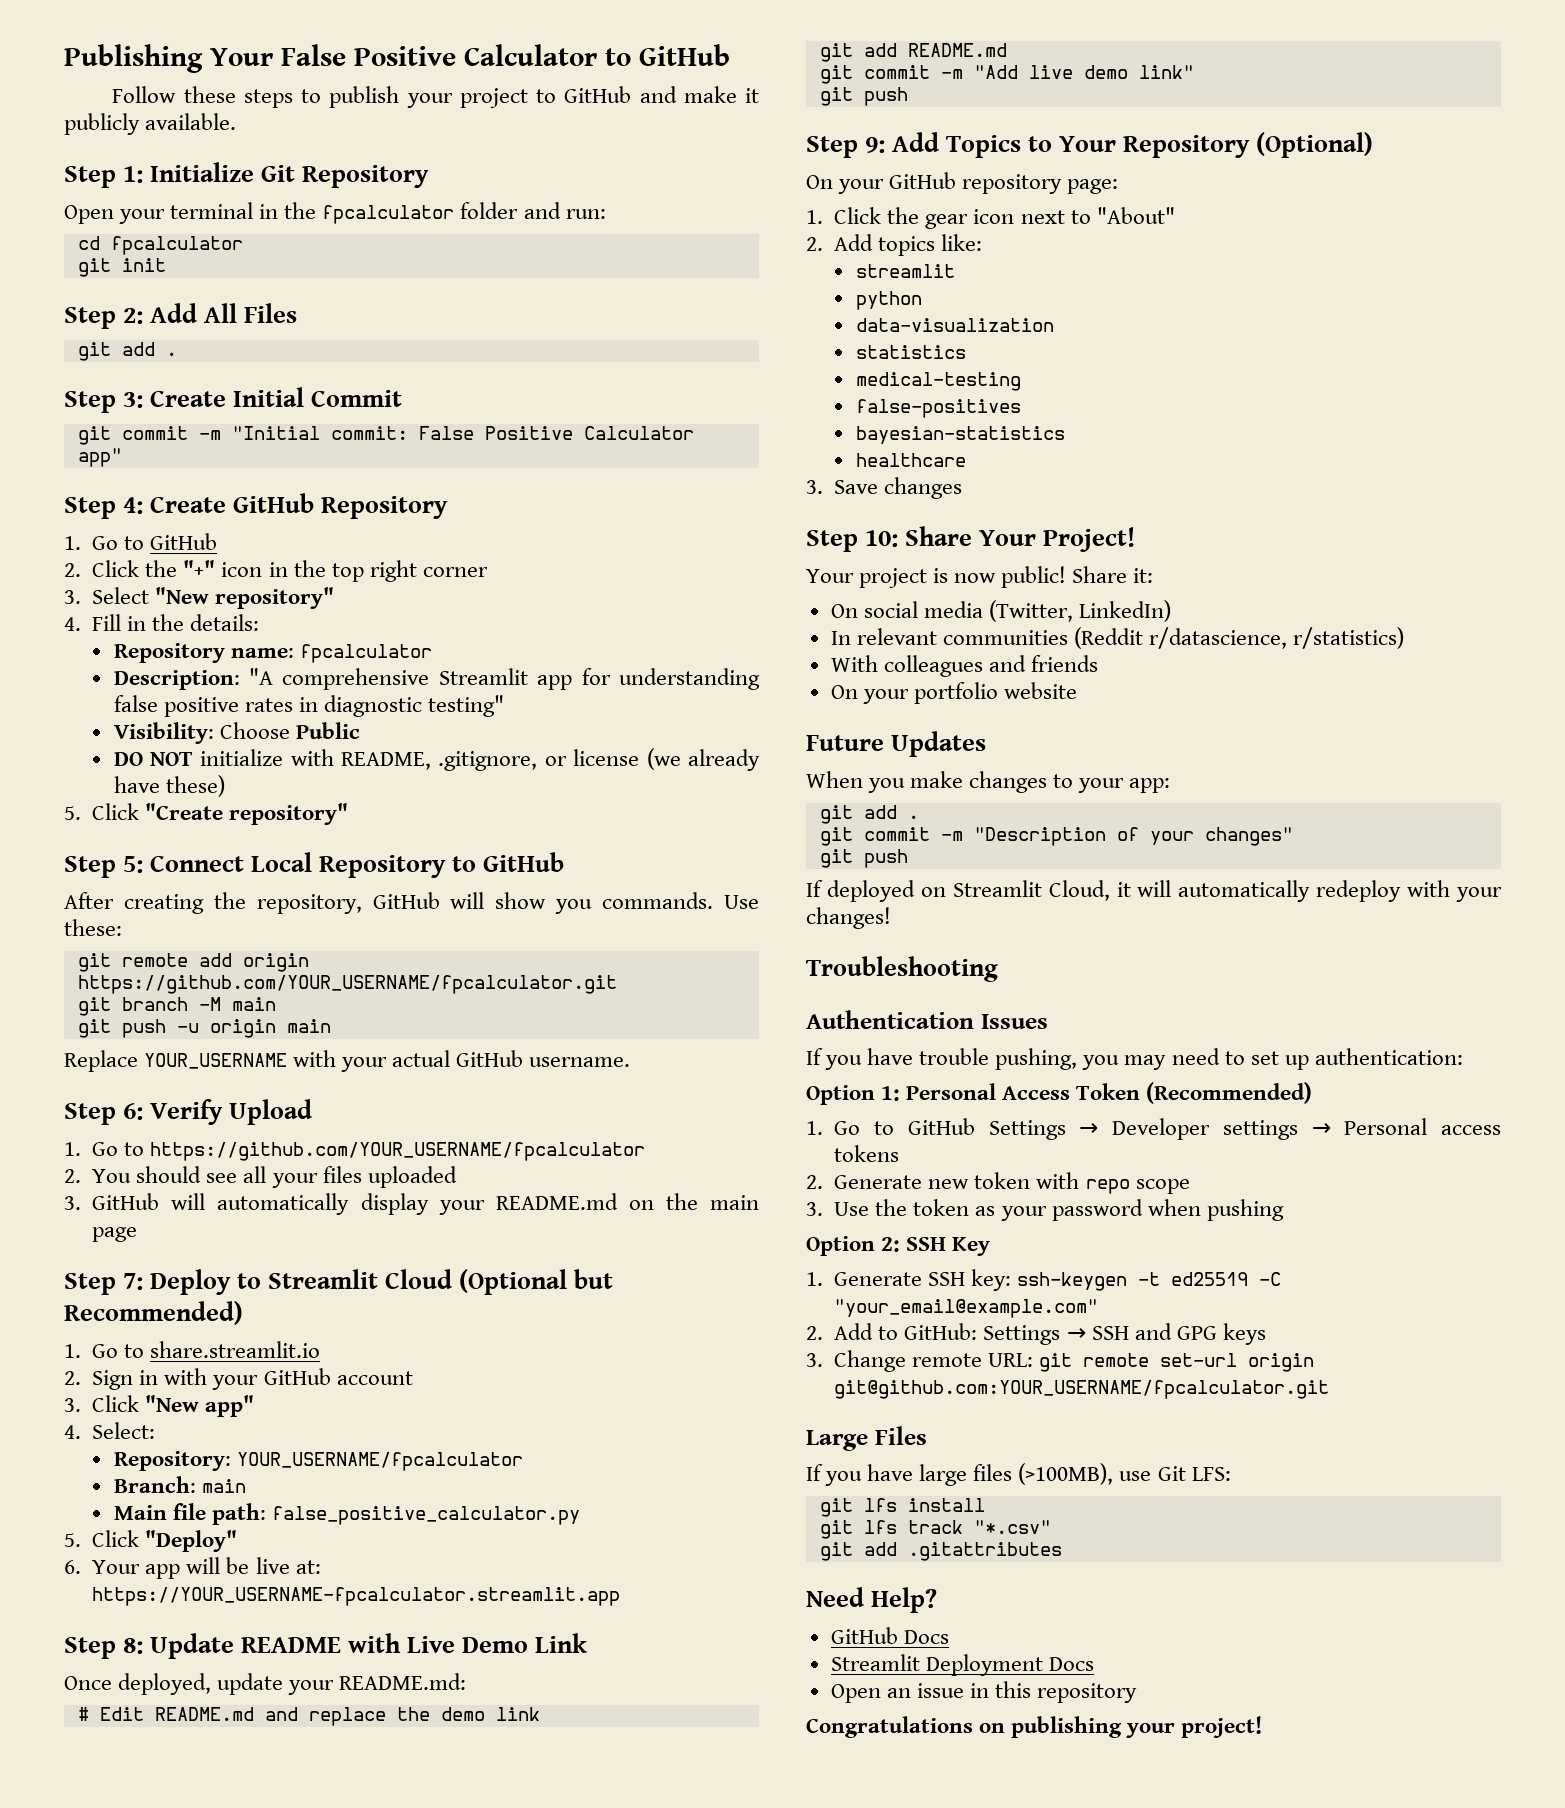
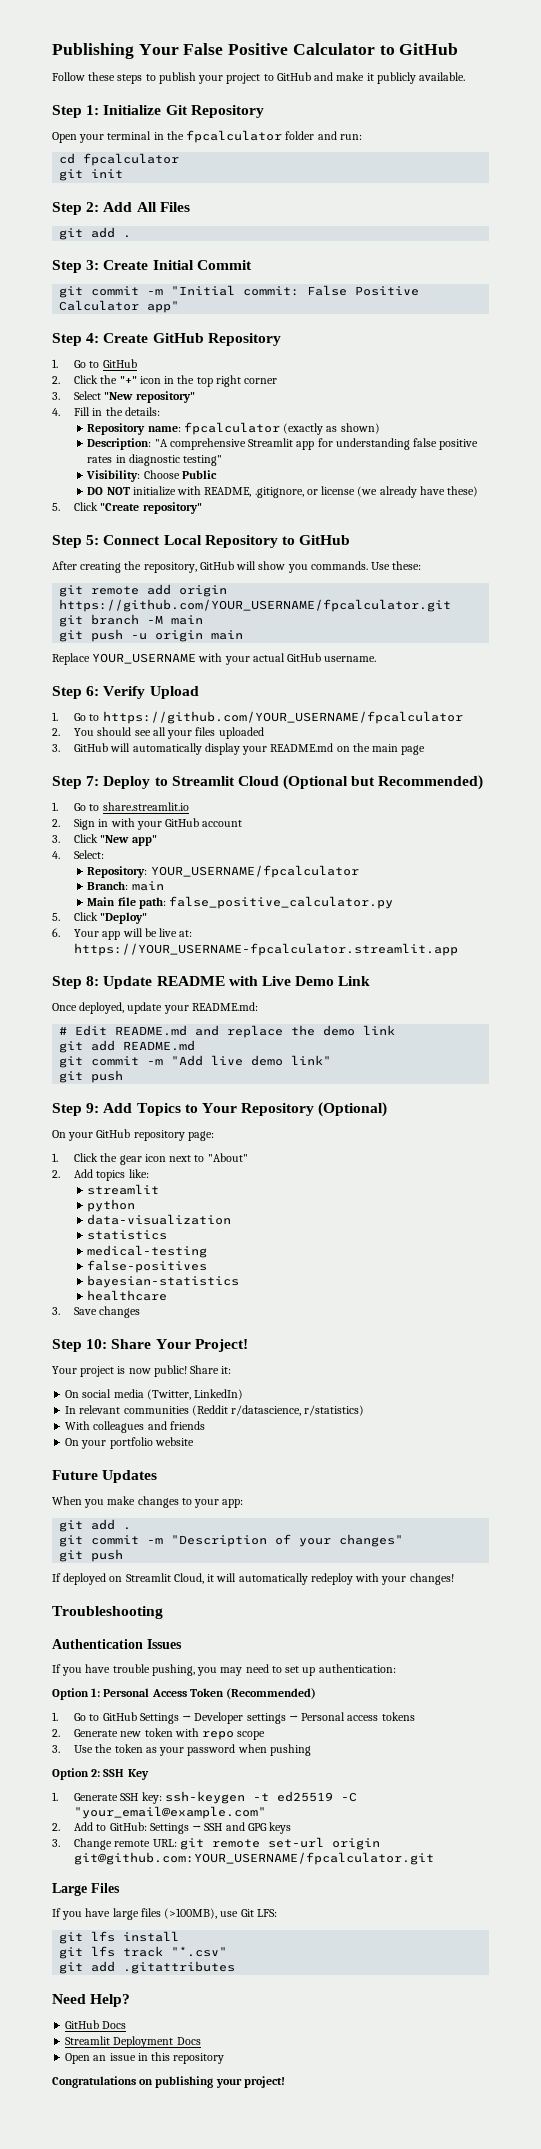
(432, 653) none -> [283,423,380,435] (exactly as shown)

